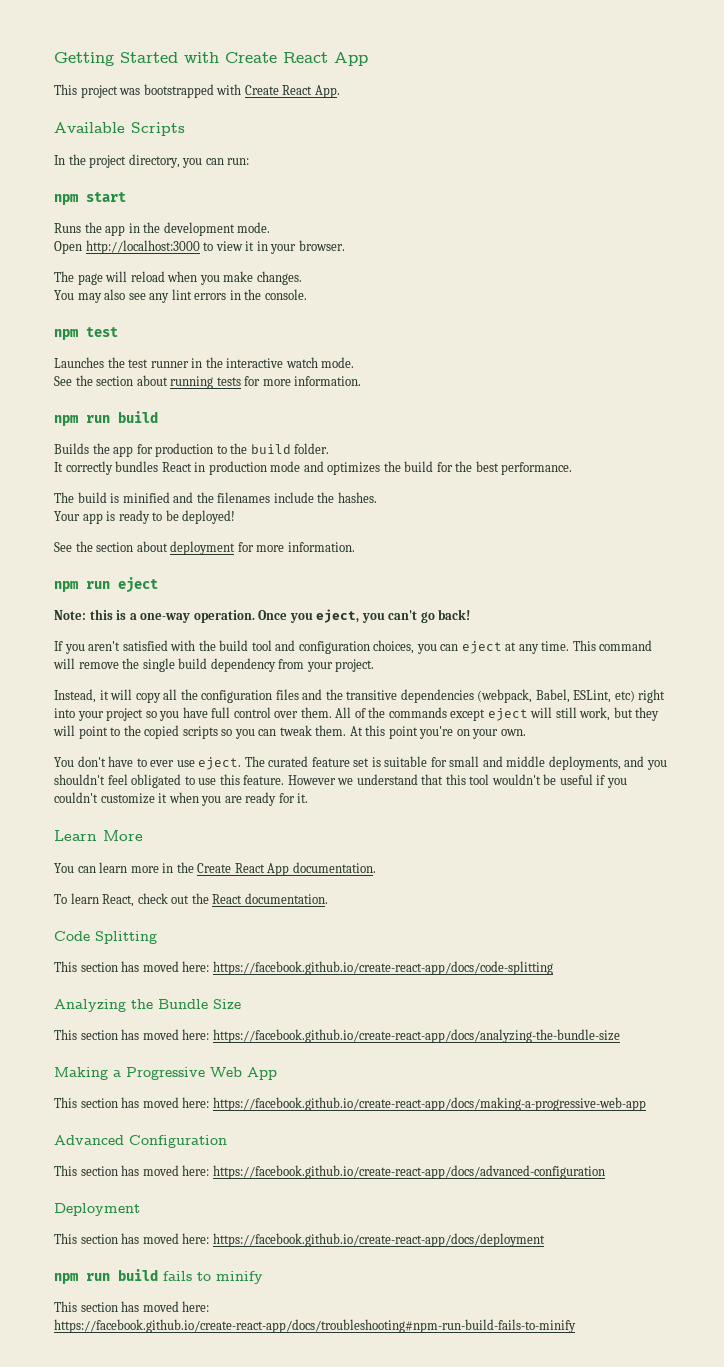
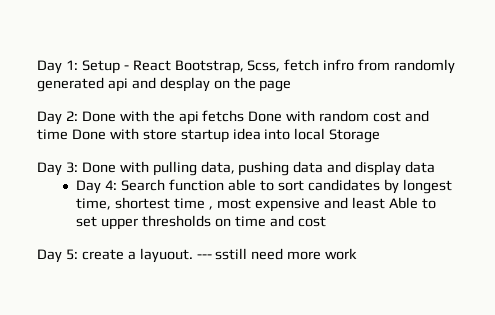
[54,52,368,66] [54,84,340,98] [54,122,185,136] [54,154,250,168] [54,192,126,205] [54,222,271,236] [54,240,345,254] [54,271,302,285] [54,289,307,303] [54,327,118,340] [54,357,355,368] [54,375,362,389] [54,411,158,426] [54,443,330,457] [54,461,573,475] [54,492,377,503] [54,510,236,524] [54,541,355,555] [54,577,158,593] [54,609,471,623] [54,640,653,654] [53,658,375,672] [54,689,666,703] [54,707,660,721] [53,725,526,739] [54,756,667,770] [54,774,627,788] [54,792,309,806] [54,830,143,841] [54,862,376,876] [54,893,328,907] [54,931,157,944] [54,961,553,975] [54,999,241,1012] [54,1029,620,1043] [54,1067,277,1080] [54,1097,646,1111] [54,1135,227,1148] [54,1165,605,1179] [54,1203,140,1216] [54,1233,545,1247] [54,1269,263,1284] [54,1301,210,1312] [54,1319,576,1333] Getting Started with Create React App // This project was bootstrapped with Create React App. // Available Scripts // In the project directory, you can run: // npm start // Runs the app in the development mode. // Open http://localhost:3000 to view it in your browser. // The page will reload when you make changes. // You may also see any lint errors in the console. // npm test // Launches the test runner in the interactive watch mode. // See the section about running tests for more information. // npm run build // Builds the app for production to the build folder. // It correctly bundles React in production mode and optimizes the build for the best performance. // The build is minified and the filenames include the hashes. // Your app is ready to be deployed! // See the section about deployment for more information. // npm run eject // Note: this is a one-way operation. Once you eject, you can't go back! // If you aren't satisfied with the build tool and configuration choices, you can eject at any time. This command will remove the single build dependency from your project. // Instead, it will copy all the configuration files and the transitive dependencies (webpack, Babel, ESLint, etc) right into your project so you have full control over them. All of the commands except eject will still work, but they will point to the copied scripts so you can tweak them. At this point you're on your own. // You don't have to ever use eject. The curated feature set is suitable for small and middle deployments, and you shouldn't feel obligated to use this feature. However we understand that this tool wouldn't be useful if you couldn't customize it when you are ready for it. // Learn More // You can learn more in the Create React App documentation. // To learn React, check out the React documentation. // Code Splitting // This section has moved here: https://facebook.github.io/create-react-app/docs/code-splitting // Analyzing the Bundle Size // This section has moved here: https://facebook.github.io/create-react-app/docs/analyzing-the-bundle-size // Making a Progressive Web App // This section has moved here: https://facebook.github.io/create-react-app/docs/making-a-progressive-web-app // Advanced Configuration // This section has moved here: https://facebook.github.io/create-react-app/docs/advanced-configuration // Deployment // This section has moved here: https://facebook.github.io/create-react-app/docs/deployment // npm run build fails to minify // This section has moved here: https://facebook.github.io/create-react-app/docs/troubleshooting#npm-run-build-fails-to-minify -> [37,59,456,74] [37,77,292,92] [37,110,430,125] [37,128,381,143] [37,161,436,176] [76,179,452,194] [76,197,436,212] [76,215,326,230] [37,248,358,263] Day 1: Setup - React Bootstrap, Scss, fetch infro from randomly generated api and desplay on the page // Day 2: Done with the api fetchs Done with random cost and time Done with store startup idea into local Storage // Day 3: Done with pulling data, pushing data and display data // Day 4: Search function able to sort candidates by longest time, shortest time , most expensive and least Able to set upper thresholds on time and cost // Day 5: create a layuout. --- sstill need more work

